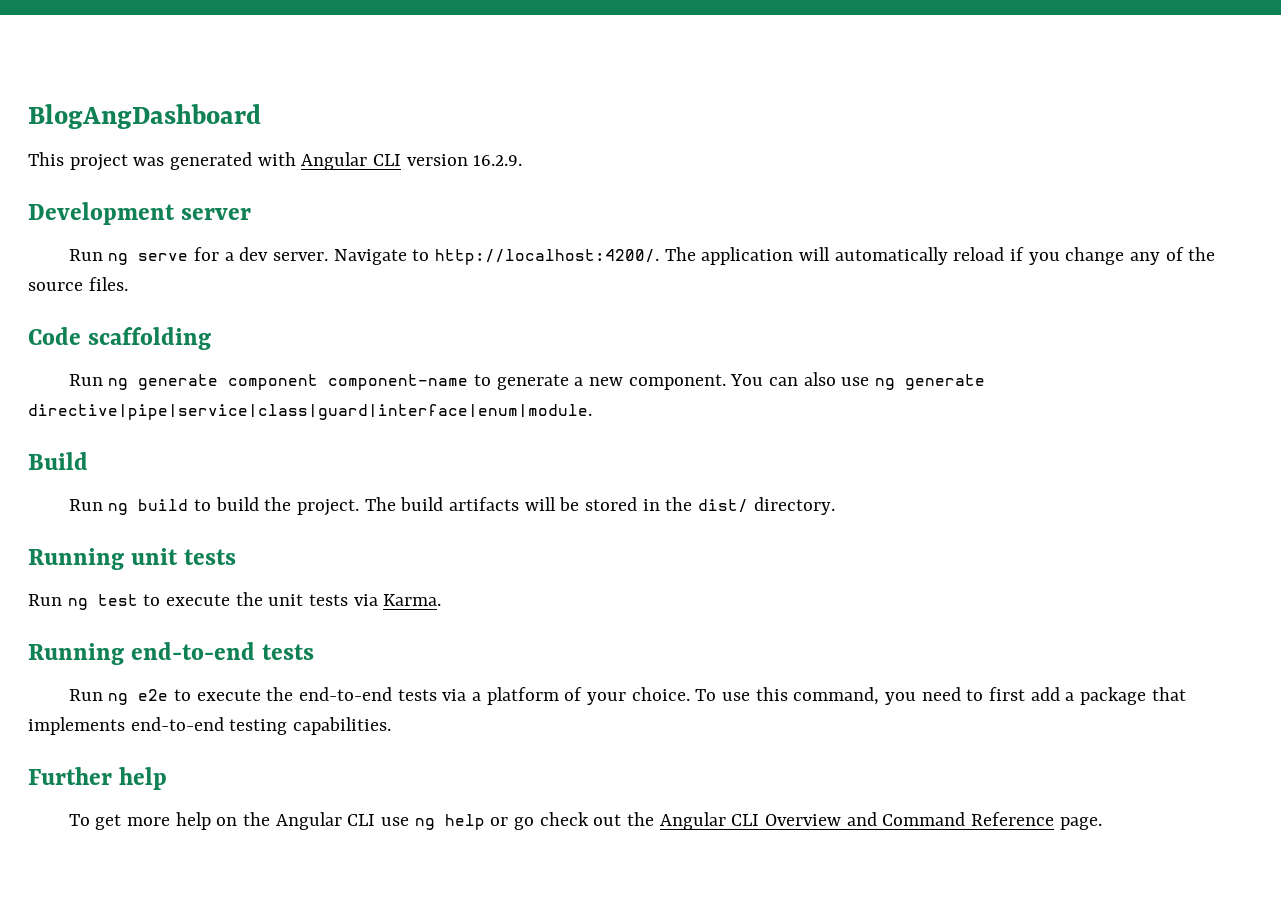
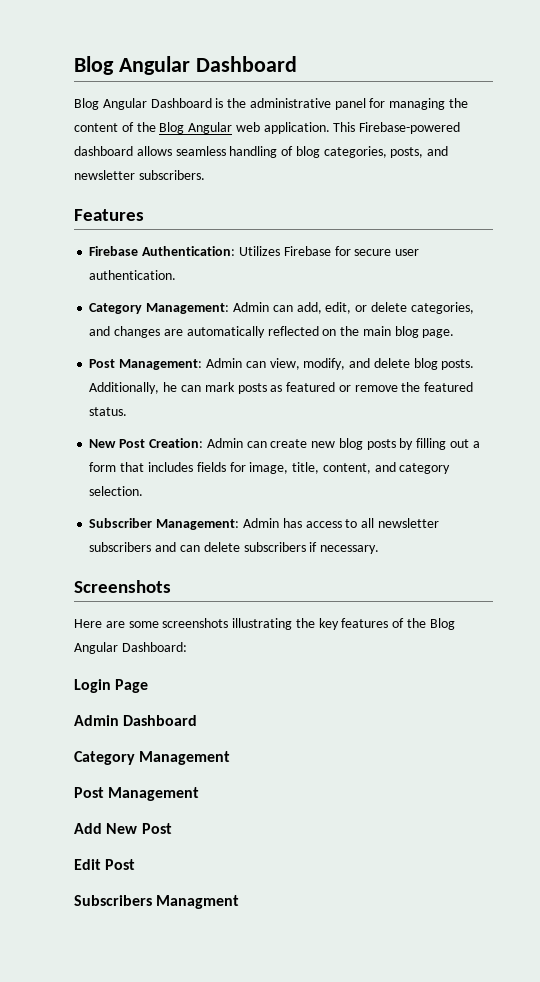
[28,104,261,129] [28,152,523,171] [28,202,252,225] [68,247,1216,265] [28,277,128,291] [28,327,212,350] [68,372,985,390] [28,404,592,420] [28,452,88,470] [68,497,835,516] [28,548,237,570] [28,592,442,610] [28,642,315,665] [68,687,1186,705] [28,717,392,735] [28,767,168,790] [68,812,1102,830] BlogAngDashboard // This project was generated with Angular CLI version 16.2.9. // Development server // Run ng serve for a dev server. Navigate to http://localhost:4200/. The application will automatically reload if you change any of the source files. // Code scaffolding // Run ng generate component component-name to generate a new component. You can also use ng generate directive|pipe|service|class|guard|interface|enum|module. // Build // Run ng build to build the project. The build artifacts will be stored in the dist/ directory. // Running unit tests // Run ng test to execute the unit tests via Karma. // Running end-to-end tests // Run ng e2e to execute the end-to-end tests via a platform of your choice. To use this command, you need to first add a package that implements end-to-end testing capabilities. // Further help // To get more help on the Angular CLI use ng help or go check out the Angular CLI Overview and Command Reference page. -> [74,56,297,75] [74,98,469,110] [74,122,461,134] [74,146,449,158] [74,170,205,180] [74,209,144,221] [89,246,420,256] [89,270,177,280] [89,302,474,314] [89,326,455,338] [89,358,475,370] [89,382,474,394] [89,407,128,416] [89,438,480,450] [89,462,451,474] [89,486,144,496] [89,518,439,530] [89,542,380,554] [74,580,171,593] [74,618,455,630] [74,642,187,654] [74,679,149,693] [74,715,198,726] [74,751,231,765] [74,787,200,801] [74,823,172,834] [74,859,136,870] [74,895,240,909] Blog Angular Dashboard // Blog Angular Dashboard is the administrative panel for managing the content of the Blog Angular web application. This Firebase-powered dashboard allows seamless handling of blog categories, posts, and newsletter subscribers. // Features // Firebase Authentication: Utilizes Firebase for secure user authentication. // Category Management: Admin can add, edit, or delete categories, and changes are automatically reflected on the main blog page. // Post Management: Admin can view, modify, and delete blog posts. Additionally, he can mark posts as featured or remove the featured status. // New Post Creation: Admin can create new blog posts by filling out a form that includes fields for image, title, content, and category selection. // Subscriber Management: Admin has access to all newsletter subscribers and can delete subscribers if necessary. // Screenshots // Here are some screenshots illustrating the key features of the Blog Angular Dashboard: // Login Page // Admin Dashboard // Category Management // Post Management // Add New Post // Edit Post // Subscribers Managment

